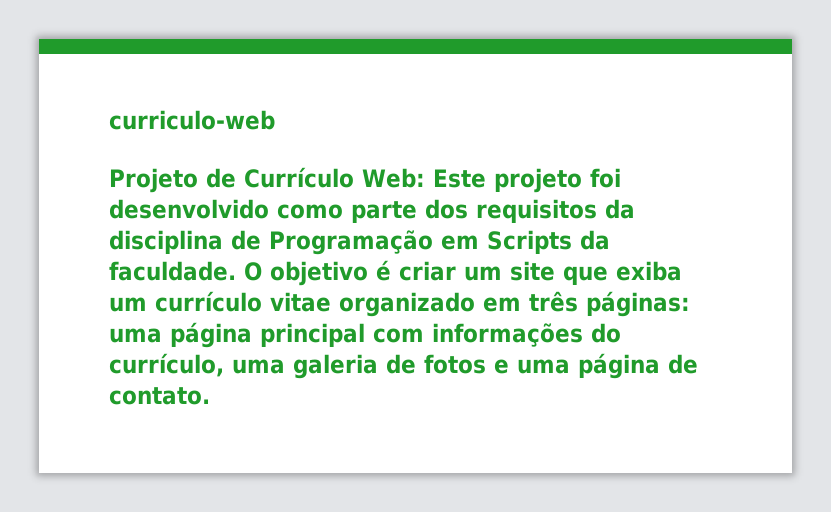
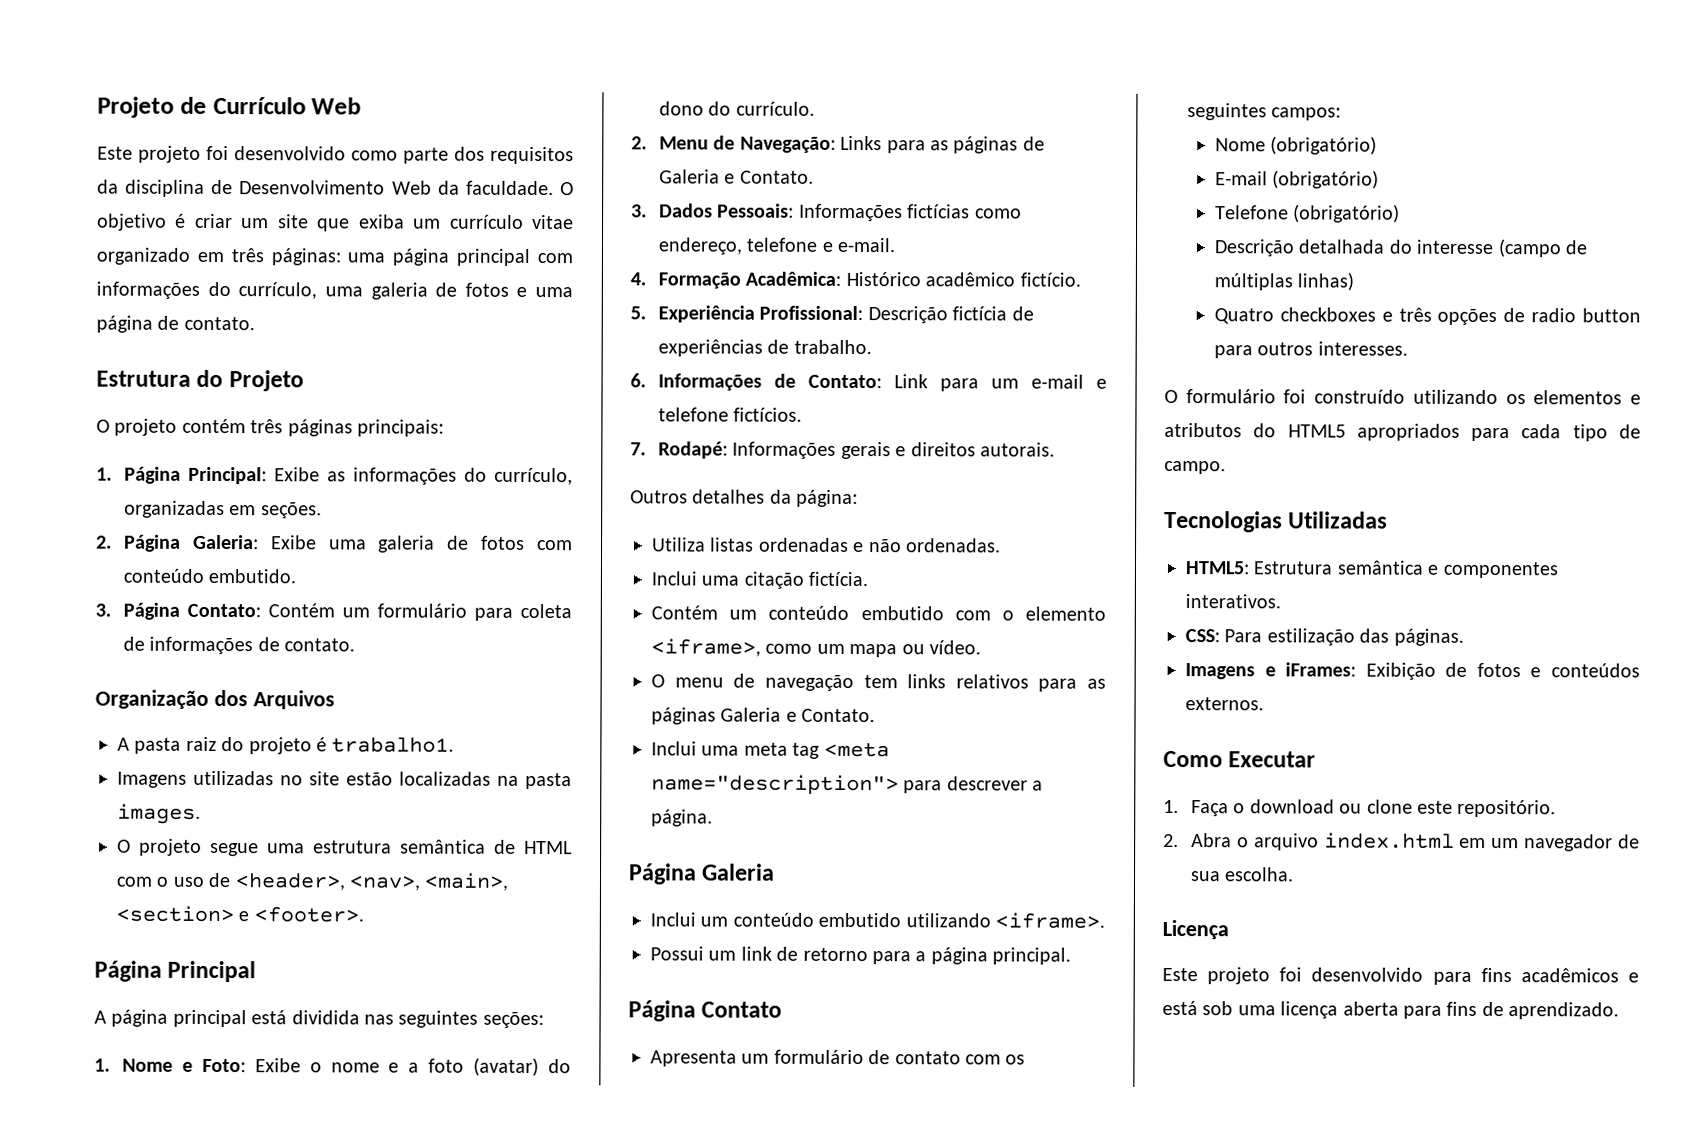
[109,110,275,130] curriculo-web // -> (97, 107) none
[362,168,425,188] Web: -> [311,97,362,115] Web //
[269,230,572,255] Programação em Scripts -> [239,180,432,195] Desenvolvimento Web
(210, 396) none -> [96,369,304,392] [96,418,444,437] [96,466,573,486] [124,500,322,519] [96,534,573,553] [123,568,297,584] [95,602,572,621] [123,636,356,655] [95,689,335,710] [117,736,455,755] [117,770,572,790] [117,803,201,824] [117,838,573,857] [116,872,510,891] [116,905,364,923] [94,960,257,983] [94,1009,544,1029] [94,1057,571,1077] [659,101,815,116] [631,135,1045,154] [659,169,814,184] [631,203,1022,222] [658,237,897,255] [630,271,1081,289] [630,305,1034,324] [658,339,872,357] [630,373,1107,392] [658,407,803,422] [630,441,1056,460] [630,489,859,508] [652,537,1001,553] [651,571,869,589] [651,605,1106,621] [651,638,981,658] [651,673,1106,692] [651,707,876,725] [651,741,890,759] [651,774,1044,796] [651,809,713,827] [628,863,776,885] [650,912,1105,929] [650,946,1072,965] [628,1000,783,1022] [650,1049,1026,1067] [1187,103,1342,121] [1215,136,1378,155] [1215,170,1380,189] [1215,204,1401,223] [1214,239,1589,258] [1214,272,1355,291] [1214,307,1641,326] [1214,341,1408,359] [1164,389,1641,405] [1164,422,1641,442] [1164,460,1226,475] [1164,510,1389,533] [1185,560,1558,579] [1185,594,1281,609] [1185,628,1464,646] [1185,662,1640,680] [1185,697,1264,711] [1163,750,1317,768] [1163,799,1557,818] [1163,832,1640,852] [1190,867,1295,882] [1162,919,1229,940] [1162,967,1639,985] [1162,1000,1620,1020] // Estrutura do Projeto // O projeto contém três páginas principais: // 1. Página Principal: Exibe as informações do currículo, organizadas em seções. // 2. Página Galeria: Exibe uma galeria de fotos com conteúdo embutido. // 3. Página Contato: Contém um formulário para coleta de informações de contato. // Organização dos Arquivos // A pasta raiz do projeto é trabalho1. // Imagens utilizadas no site estão localizadas na pasta images. // O projeto segue uma estrutura semântica de HTML com o uso de <header>, <nav>, <main>, <section> e <footer>. // Página Principal // A página principal está dividida nas seguintes seções: // 1. Nome e Foto: Exibe o nome e a foto (avatar) do dono do currículo. // 2. Menu de Navegação: Links para as páginas de Galeria e Contato. // 3. Dados Pessoais: Informações fictícias como endereço, telefone e e-mail. // 4. Formação Acadêmica: Histórico acadêmico fictício. // 5. Experiência Profissional: Descrição fictícia de experiências de trabalho. // 6. Informações de Contato: Link para um e-mail e telefone fictícios. // 7. Rodapé: Informações gerais e direitos autorais. // Outros detalhes da página: // Utiliza listas ordenadas e não ordenadas. // Inclui uma citação fictícia. // Contém um conteúdo embutido com o elemento <iframe>, como um mapa ou vídeo. // O menu de navegação tem links relativos para as páginas Galeria e Contato. // Inclui uma meta tag <meta name="description"> para descrever a página. // Página Galeria // Inclui um conteúdo embutido utilizando <iframe>. // Possui um link de retorno para a página principal. // Página Contato // Apresenta um formulário de contato com os seguintes campos: // Nome (obrigatório) // E-mail (obrigatório) // Telefone (obrigatório) // Descrição detalhada do interesse (campo de múltiplas linhas) // Quatro checkboxes e três opções de radio button para outros interesses. // O formulário foi construído utilizando os elementos e atributos do HTML5 apropriados para cada tipo de campo. // Tecnologias Utilizadas // HTML5: Estrutura semântica e componentes interativos. // CSS: Para estilização das páginas. // Imagens e iFrames: Exibição de fotos e conteúdos externos. // Como Executar // 1. Faça o download ou clone este repositório. // 2. Abra o arquivo index.html em um navegador de sua escolha. // Licença // Este projeto foi desenvolvido para fins acadêmicos e está sob uma licença aberta para fins de aprendizado.

